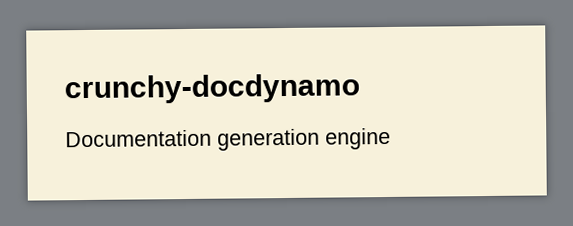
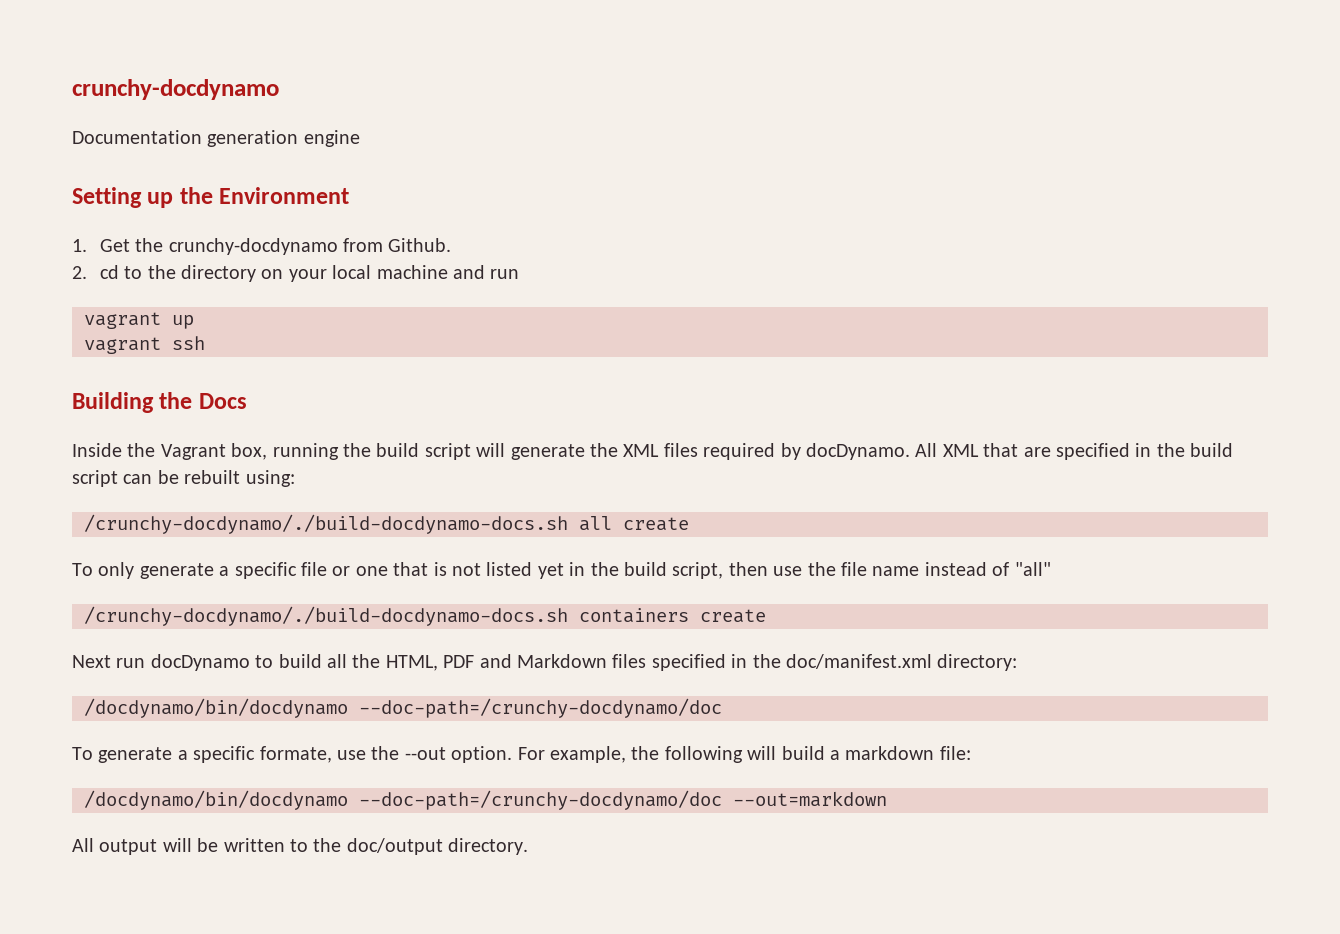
(391, 138) none -> [72,187,350,208] [72,238,452,255] [72,265,520,282] [84,312,194,329] [84,336,205,354] [72,392,247,413] [72,443,1234,460] [72,470,295,487] [84,514,689,534] [72,562,1051,579] [84,606,766,626] [72,654,1018,671] [84,698,722,718] [72,746,971,763] [84,790,887,810] [72,838,529,855] // Setting up the Environment // 1. Get the crunchy-docdynamo from Github. // 2. cd to the directory on your local machine and run // vagrant up // vagrant ssh // Building the Docs // Inside the Vagrant box, running the build script will generate the XML files required by docDynamo. All XML that are specified in the build script can be rebuilt using: // /crunchy-docdynamo/./build-docdynamo-docs.sh all create // To only generate a specific file or one that is not listed yet in the build script, then use the file name instead of "all" // /crunchy-docdynamo/./build-docdynamo-docs.sh containers create // Next run docDynamo to build all the HTML, PDF and Markdown files specified in the doc/manifest.xml directory: // /docdynamo/bin/docdynamo --doc-path=/crunchy-docdynamo/doc // To generate a specific formate, use the --out option. For example, the following will build a markdown file: // /docdynamo/bin/docdynamo --doc-path=/crunchy-docdynamo/doc --out=markdown // All output will be written to the doc/output directory.

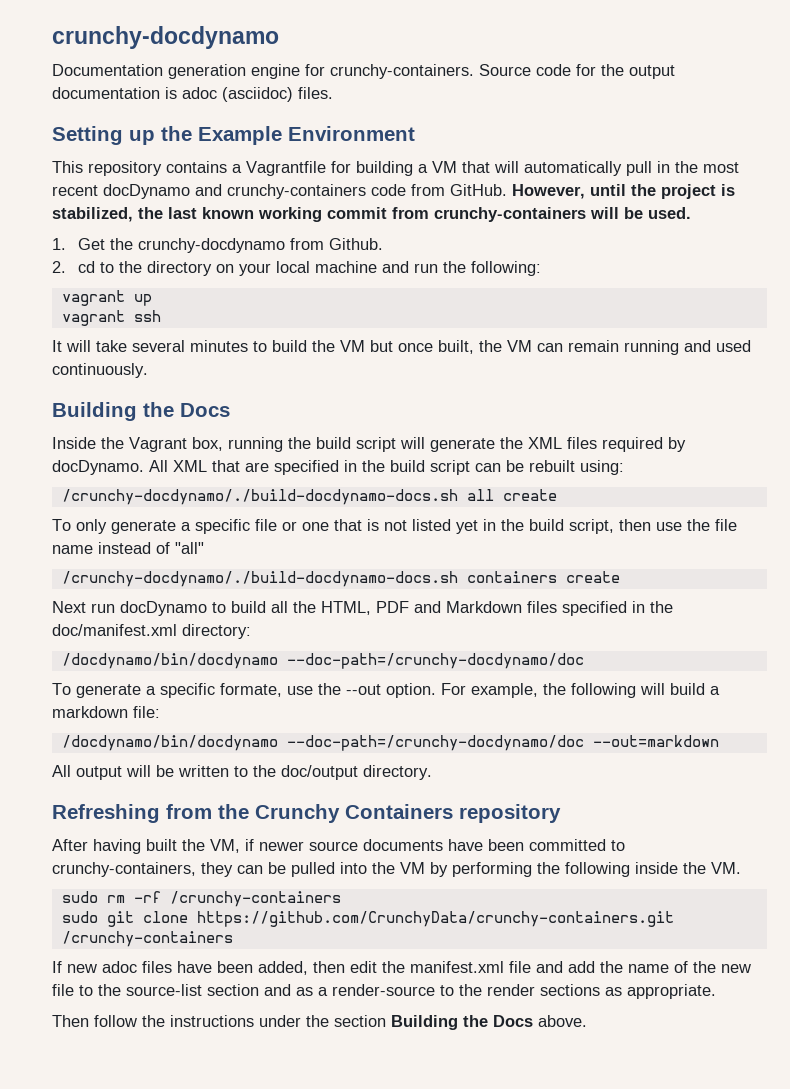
(360, 138) none -> [305,64,675,79] [52,87,333,102] for crunchy-containers. Source code for the output documentation is adoc (asciidoc) files.
(213, 195) none -> [198,126,282,145] Example
(350, 195) none -> [52,161,739,176] [52,184,735,199] [52,207,691,222] // This repository contains a Vagrantfile for building a VM that will automatically pull in the most recent docDynamo and crunchy-containers code from GitHub. However, until the project is stabilized, the last known working commit from crunchy-containers will be used.
(520, 274) none -> [443,261,542,276] the following:
(205, 343) none -> [52,340,751,355] [52,363,148,378] // It will take several minutes to build the VM but once built, the VM can remain running and used continuously.
(529, 846) none -> [52,804,561,823] [52,839,625,854] [52,862,741,877] [61,891,341,907] [61,911,674,927] [61,931,233,947] [52,961,751,975] [52,984,716,999] [52,1015,587,1030] // Refreshing from the Crunchy Containers repository // After having built the VM, if newer source documents have been committed to crunchy-containers, they can be pulled into the VM by performing the following inside the VM. // sudo rm -rf /crunchy-containers // sudo git clone https://github.com/CrunchyData/crunchy-containers.git /crunchy-containers // If new adoc files have been added, then edit the manifest.xml file and add the name of the new file to the source-list section and as a render-source to the render sections as appropriate. // Then follow the instructions under the section Building the Docs above.

